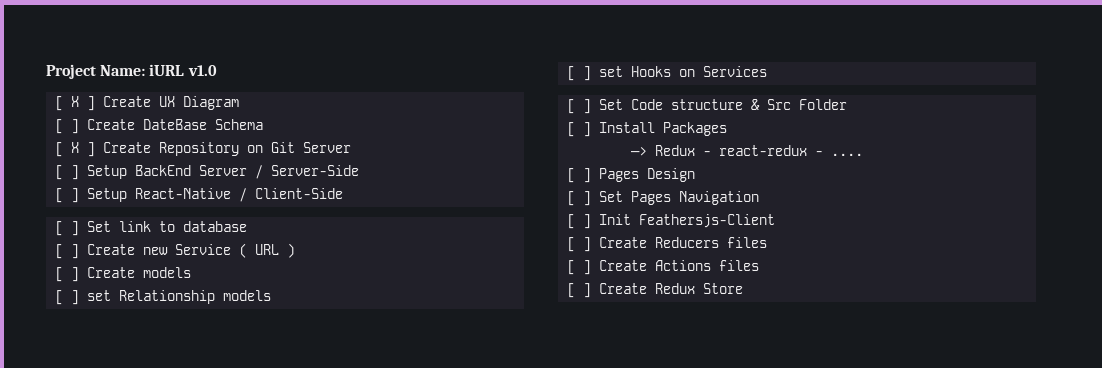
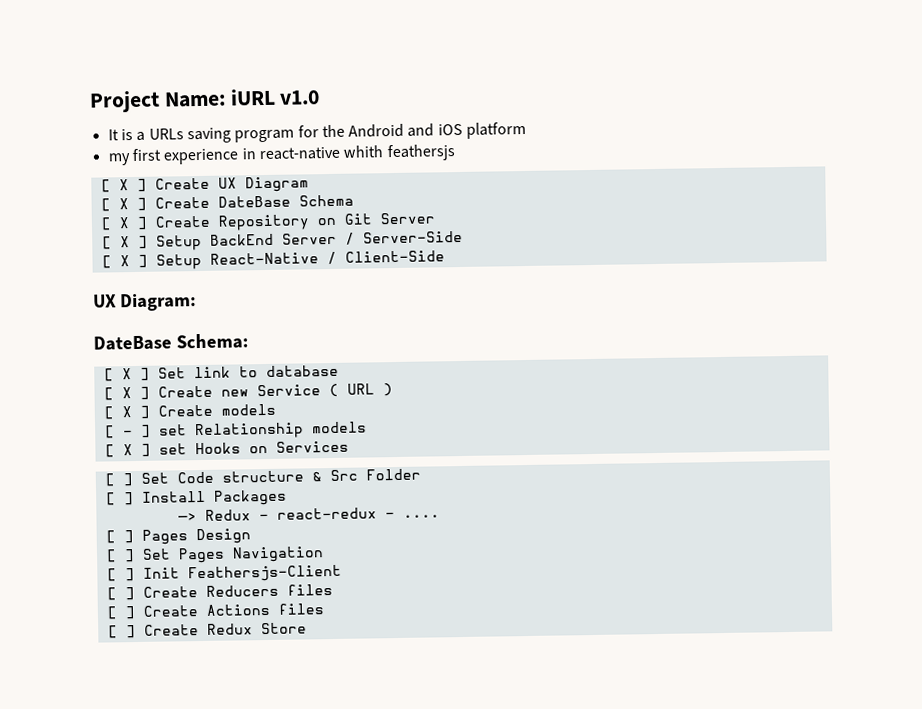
(217, 70) none -> [107,121,527,144] [107,144,456,166] // It is a URLs saving program for the Android and iOS platform // my first experience in react-native whith feathersjs
(63, 126) none -> [118,198,129,210] X
(63, 172) none -> [119,236,130,248] X
(63, 195) none -> [119,255,130,267] X
[54,221,63,236] // [ -> [93,293,197,312] [93,333,249,351] [103,368,132,382] // UX Diagram: // DateBase Schema: // [ X
(63, 251) none -> [121,387,132,399] X
(63, 274) none -> [121,406,132,418] X
(63, 297) none -> [122,430,133,437] -
(575, 73) none -> [122,444,133,456] X

